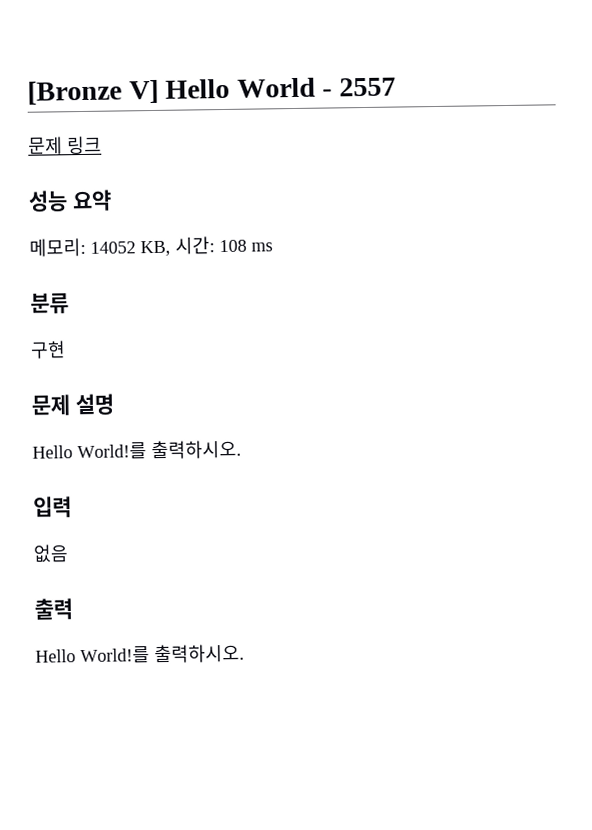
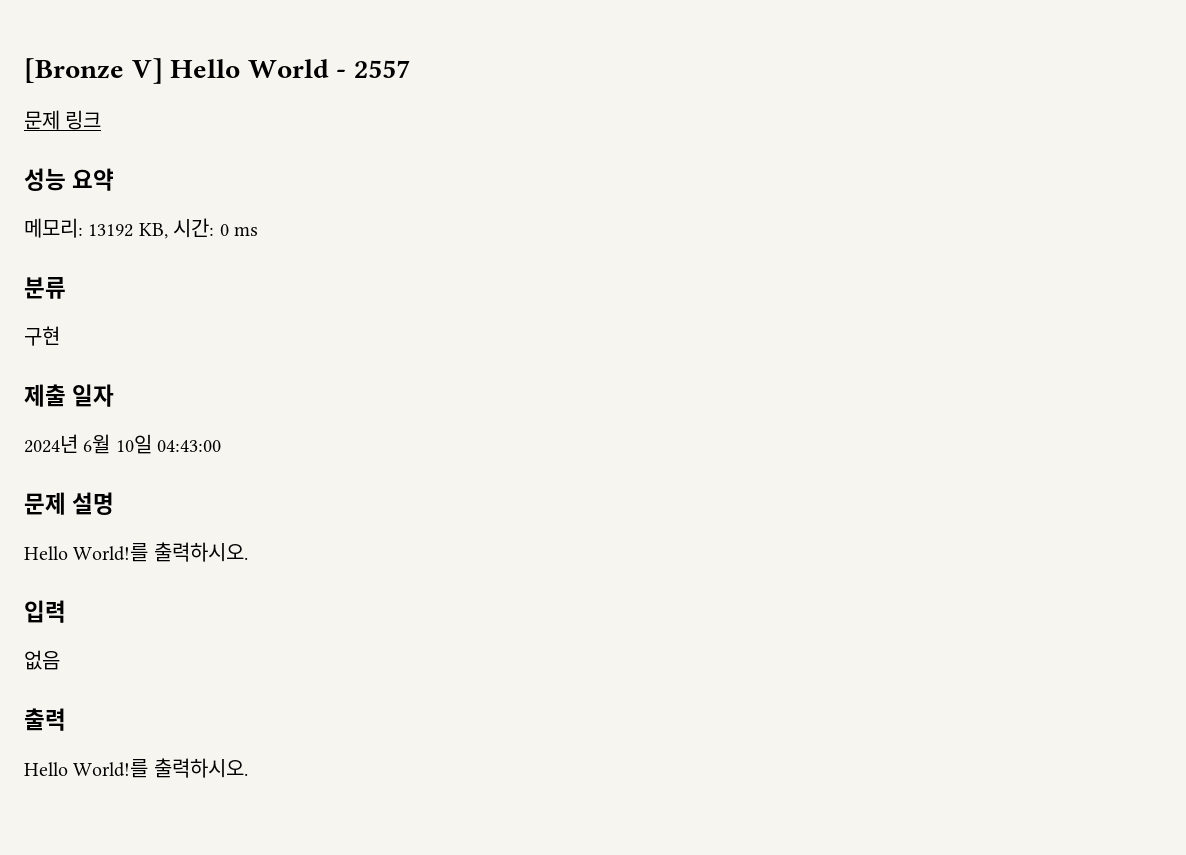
[90,241,136,254] 14052 -> [88,224,134,237] 13192
[219,239,247,253] 108 -> [219,224,229,236] 0
(66, 349) none -> [24,384,115,407] [24,434,222,454] // 제출 일자 // 2024년 6월 10일 04:43:00

